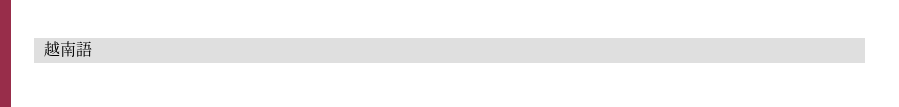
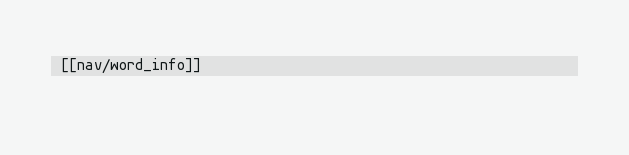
[44,41,93,57] 越南語 -> [60,58,201,74] [[nav/word_info]]

